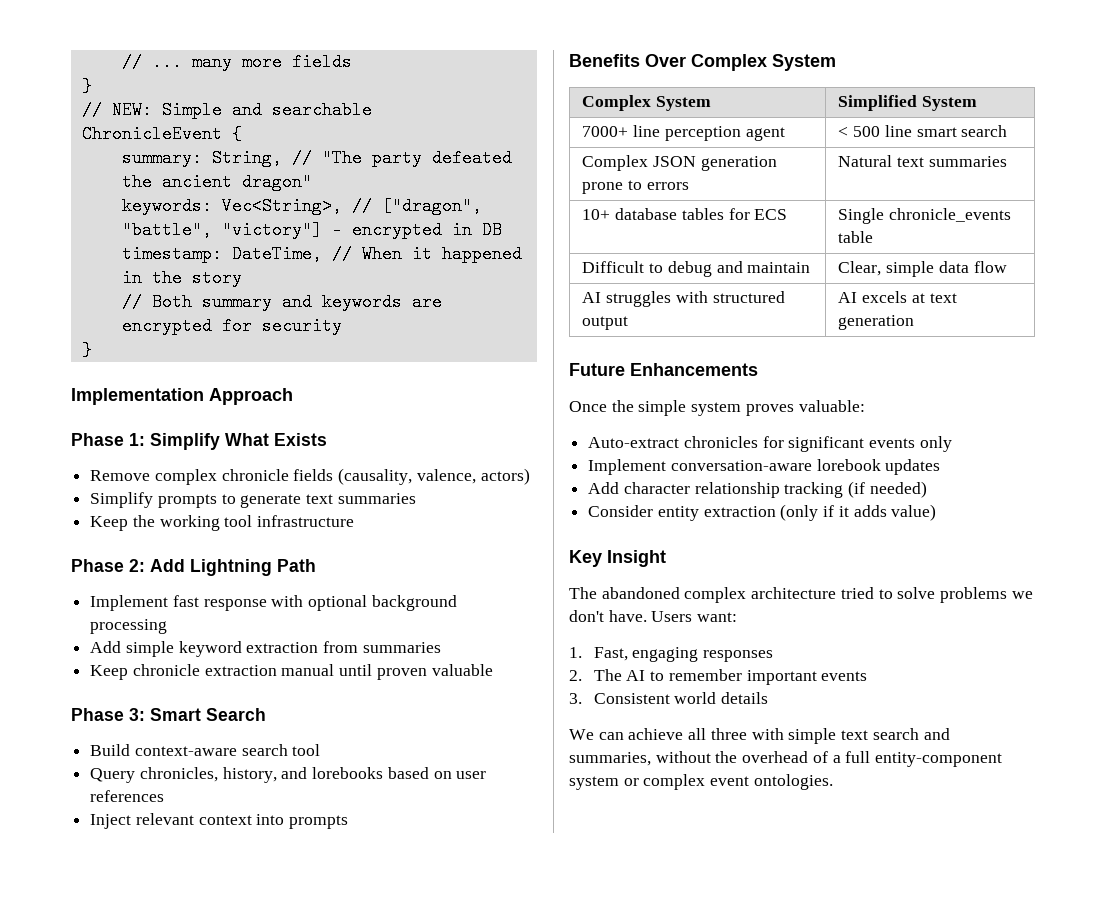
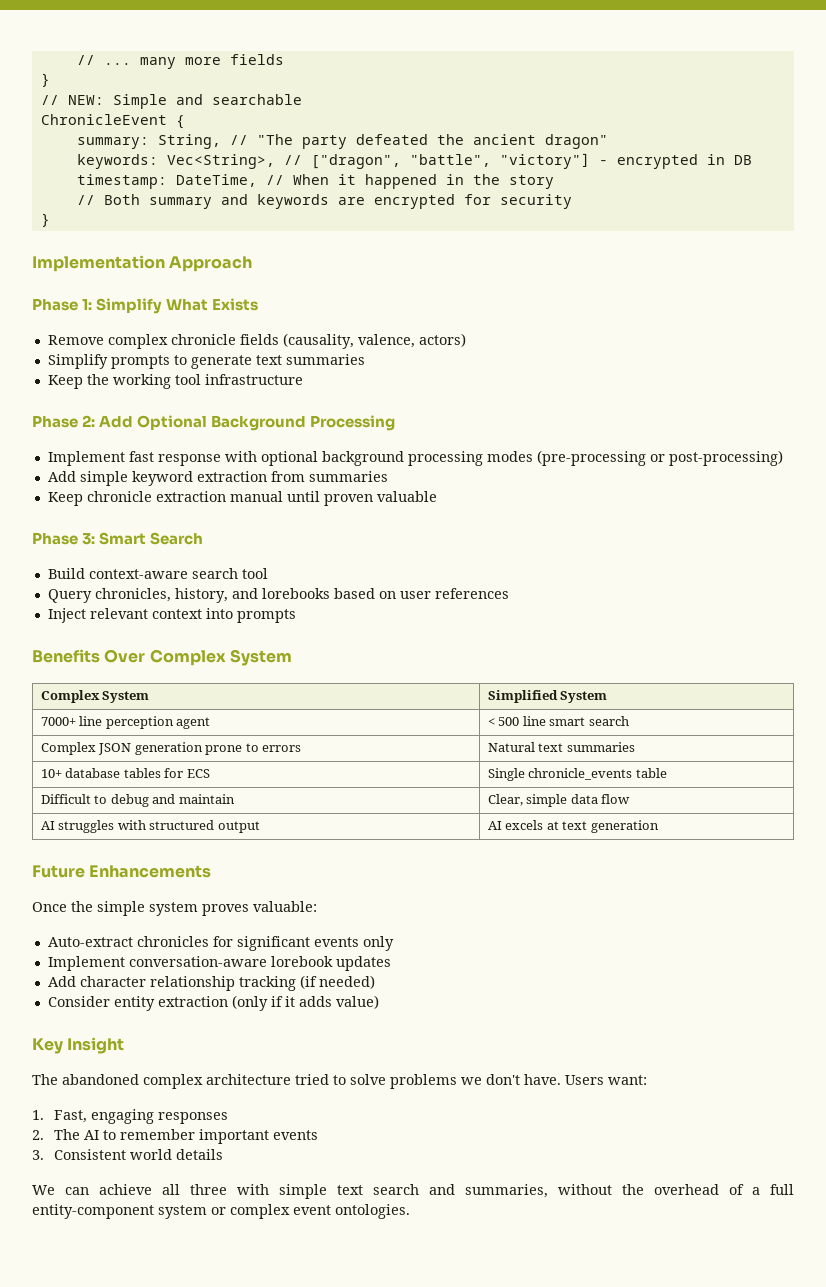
[190,559,316,576] Lightning Path -> [137,415,396,431] Optional Background Processing
(168, 626) none -> [486,450,783,466] modes (pre-processing or post-processing)

